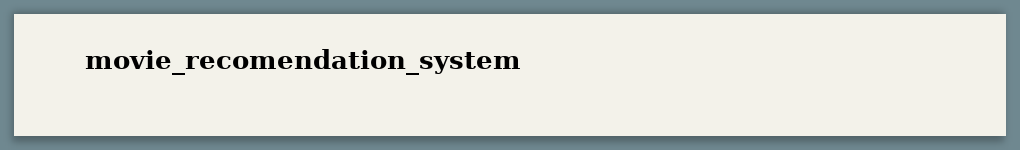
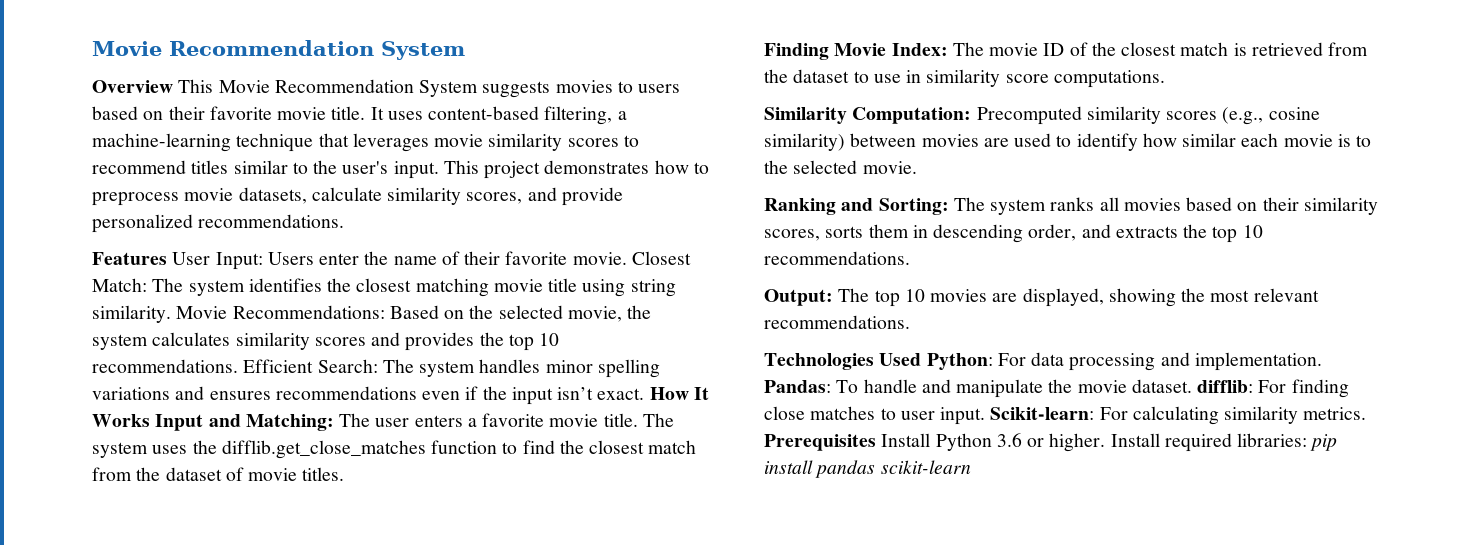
[85,49,521,75] movie_recomendation_system -> [92,40,465,60] [92,79,681,98] [92,106,627,125] [92,133,639,152] [92,160,709,179] [92,187,623,206] [92,214,345,233] [92,251,691,270] [92,278,676,297] [92,305,652,323] [92,332,560,351] [92,359,660,378] [92,386,709,405] [92,413,674,431] [92,440,697,459] [92,467,345,481] [764,42,1369,60] [764,69,1165,88] [764,106,1320,125] [764,133,1372,151] [764,160,917,174] [764,197,1378,215] [764,224,1263,243] [764,251,910,265] [764,288,1319,307] [764,315,910,329] [764,352,1322,371] [764,379,1349,398] [764,406,1367,425] [764,433,1338,452] [764,460,971,478] Movie Recommendation System // Overview This Movie Recommendation System suggests movies to users based on their favorite movie title. It uses content-based filtering, a machine-learning technique that leverages movie similarity scores to recommend titles similar to the user's input. This project demonstrates how to preprocess movie datasets, calculate similarity scores, and provide personalized recommendations. // Features User Input: Users enter the name of their favorite movie. Closest Match: The system identifies the closest matching movie title using string similarity. Movie Recommendations: Based on the selected movie, the system calculates similarity scores and provides the top 10 recommendations. Efficient Search: The system handles minor spelling variations and ensures recommendations even if the input isn’t exact. How It Works Input and Matching: The user enters a favorite movie title. The system uses the difflib.get_close_matches function to find the closest match from the dataset of movie titles. // Finding Movie Index: The movie ID of the closest match is retrieved from the dataset to use in similarity score computations. // Similarity Computation: Precomputed similarity scores (e.g., cosine similarity) between movies are used to identify how similar each movie is to the selected movie. // Ranking and Sorting: The system ranks all movies based on their similarity scores, sorts them in descending order, and extracts the top 10 recommendations. // Output: The top 10 movies are displayed, showing the most relevant recommendations. // Technologies Used Python: For data processing and implementation. Pandas: To handle and manipulate the movie dataset. difflib: For finding close matches to user input. Scikit-learn: For calculating similarity metrics. Prerequisites Install Python 3.6 or higher. Install required libraries: pip install pandas scikit-learn

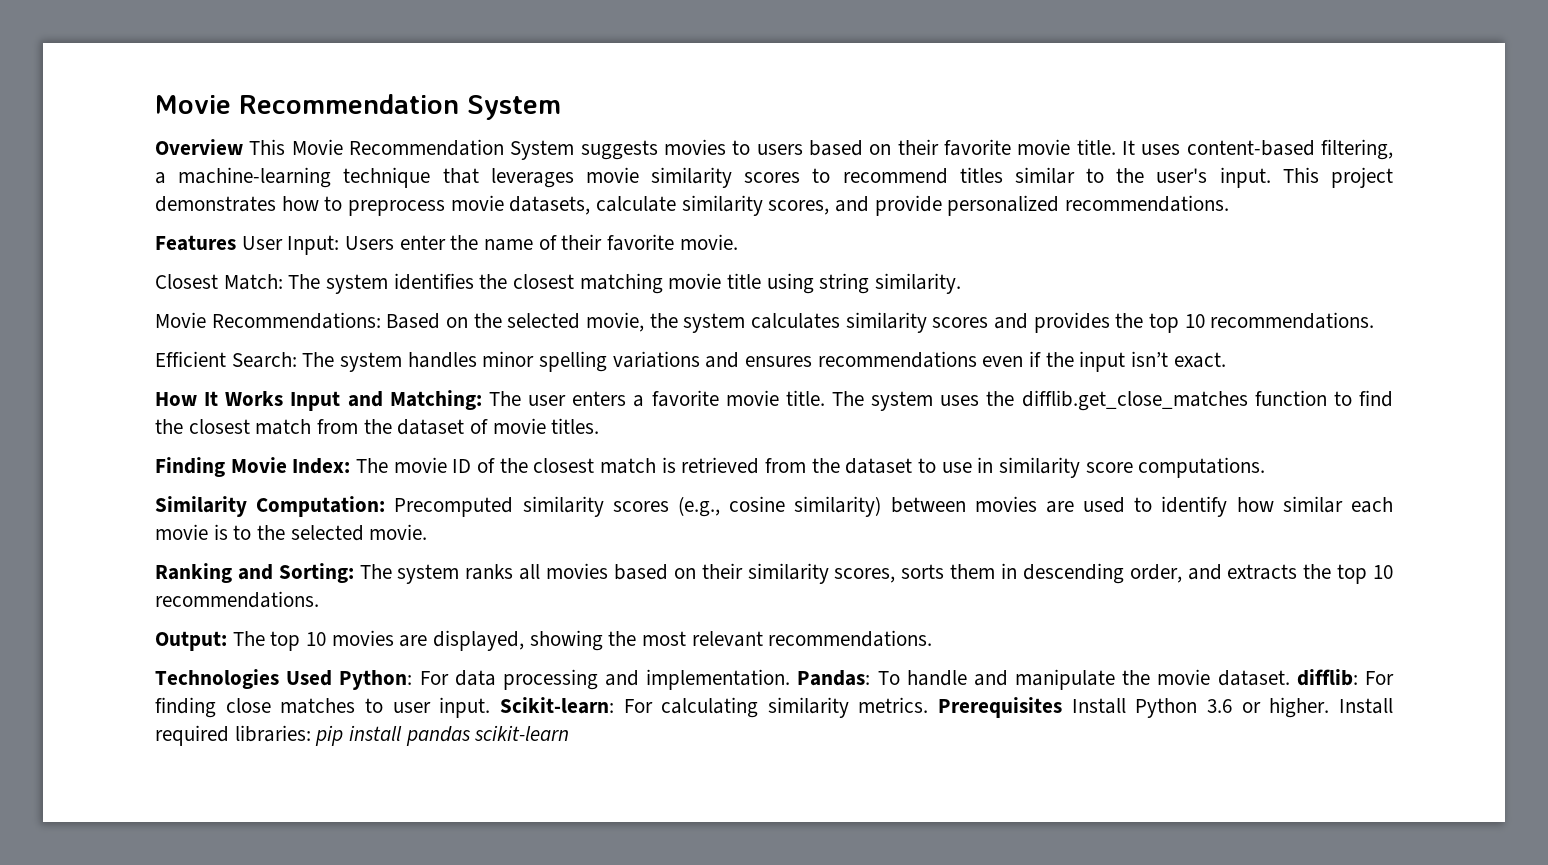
(627, 258) none -> (738, 242) //
(171, 314) none -> (962, 283) //
(238, 366) none -> (1375, 320) //
(645, 394) none -> (1226, 360) //

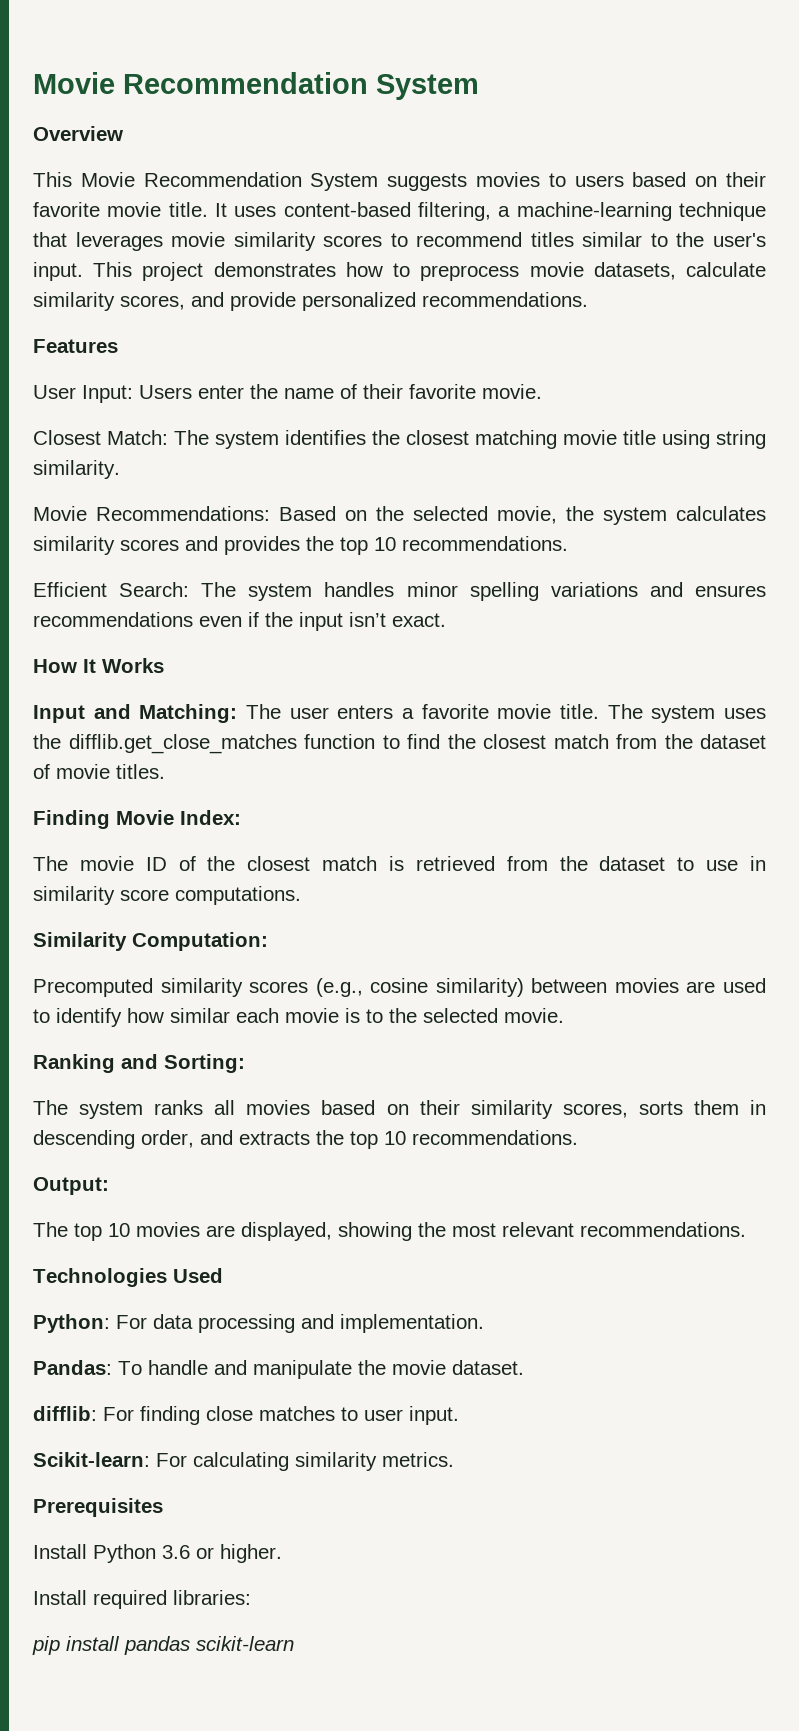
(243, 147) none -> (123, 133) //
(236, 243) none -> (118, 346) //
(284, 398) none -> (164, 665) //
(351, 466) none -> (241, 817) //
(386, 506) none -> (268, 941) //
(354, 573) none -> (245, 1063) //
(227, 641) none -> (109, 1186) //
(333, 678) none -> (223, 1275) //
(791, 679) none -> (484, 1323) //
(1290, 678) none -> (524, 1367) //
(491, 707) none -> (459, 1415) //
(929, 705) none -> (454, 1459) //
(1063, 707) none -> (163, 1507) //
(1330, 707) none -> (282, 1553) //
(311, 733) none -> (251, 1597) //

